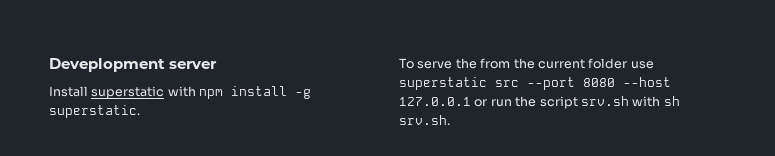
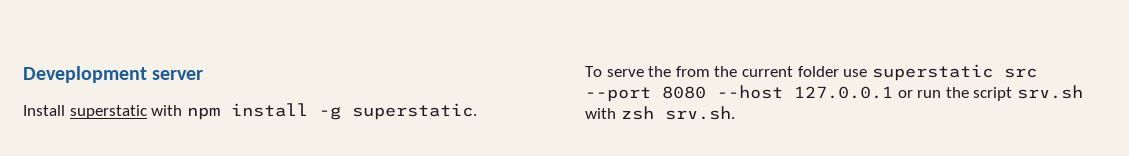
[663,96,680,106] sh -> [620,106,654,120] zsh

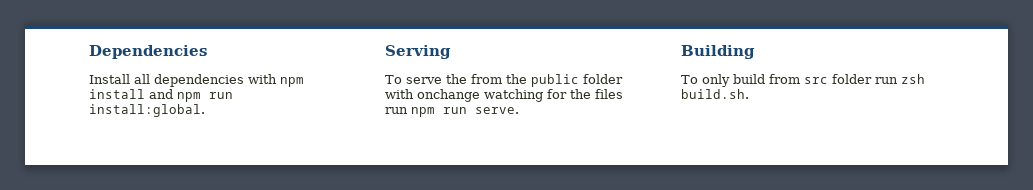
[23,66,204,83] Deveplopment server -> [89,45,207,59] Dependencies
[69,105,147,119] superstatic -> [134,74,244,87] all dependencies
[318,103,477,120] -g superstatic. -> [149,89,233,102] [89,104,205,117] [385,45,451,59] and npm run install:global. // Serving
[741,64,1037,81] [585,85,1083,102] [585,106,735,120] current folder use superstatic src --port 8080 --host 127.0.0.1 or run the script srv.sh with zsh srv.sh. -> [531,74,623,87] [385,89,623,102] [385,107,519,117] [681,45,755,59] [681,74,925,87] [681,89,749,99] public folder with onchange watching for the files run npm run serve. // Building // To only build from src folder run zsh build.sh.

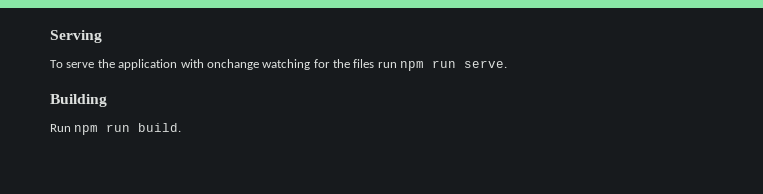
[89,45,207,59] [89,74,304,87] [89,89,233,102] [89,104,205,117] Dependencies // Install all dependencies with npm install and npm run install:global. // -> (50, 36) none
[471,74,623,87] from the public folder -> [118,59,178,70] application
[681,74,925,87] [681,89,749,99] To only build from src folder run zsh build.sh. -> [50,123,182,135] Run npm run build.

